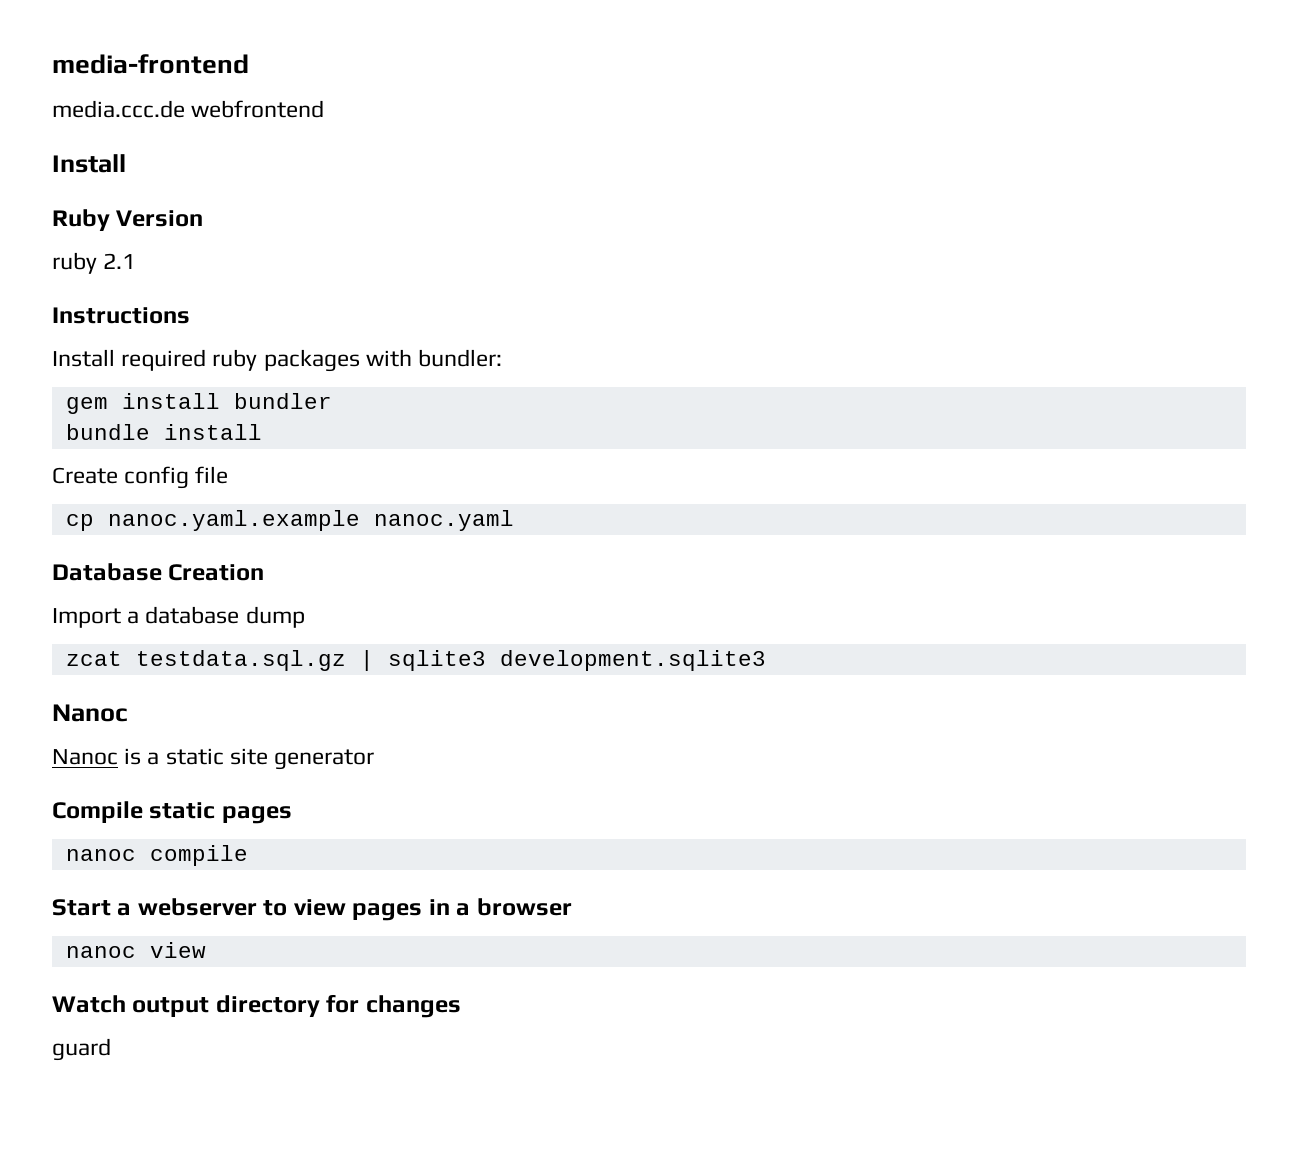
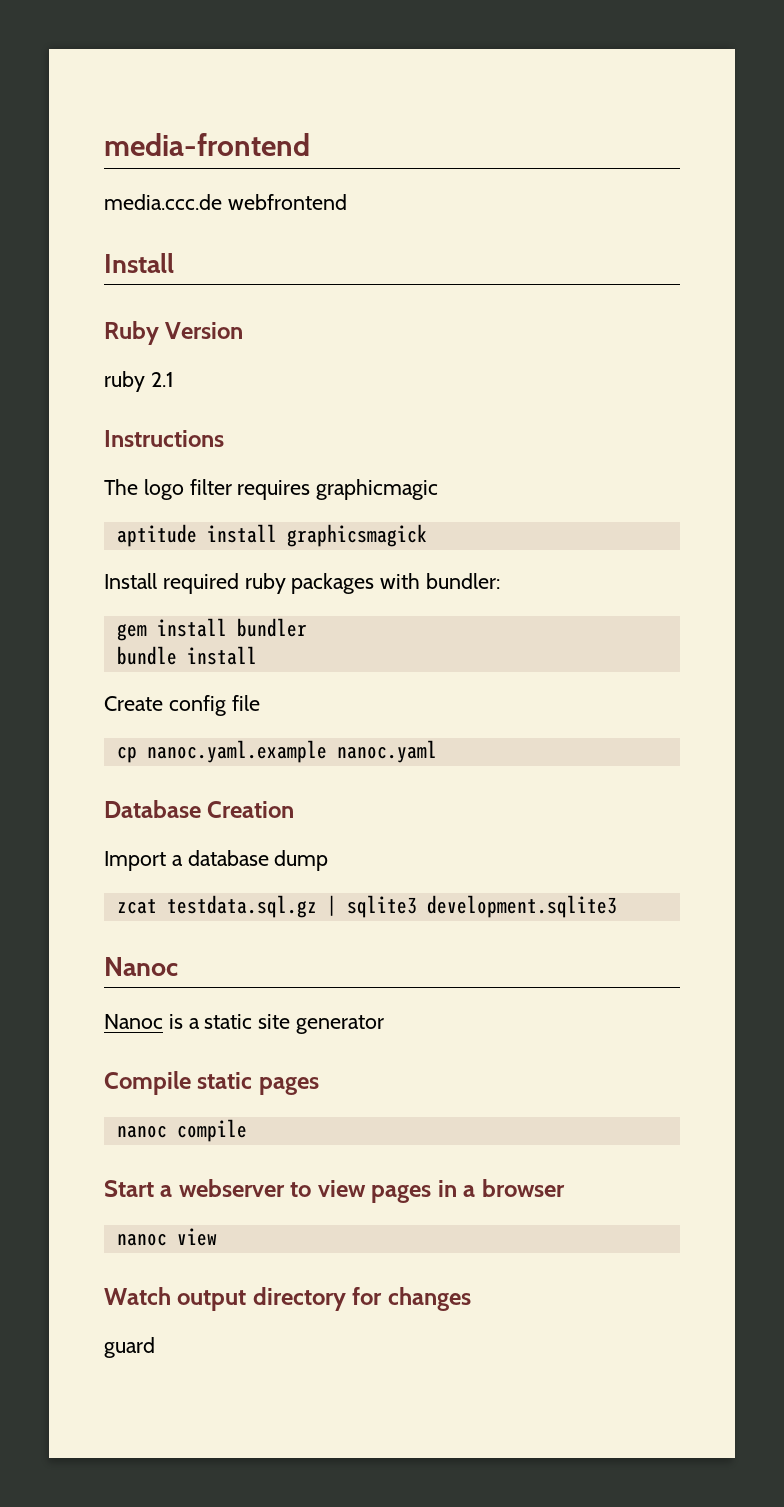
(190, 315) none -> [104,479,439,500] [116,524,427,547] // The logo filter requires graphicmagic // aptitude install graphicsmagick

